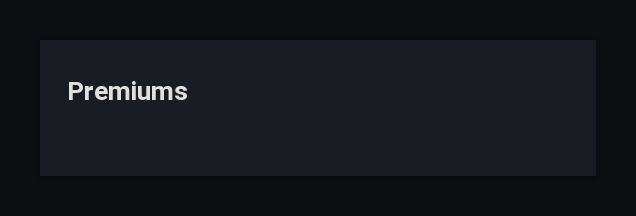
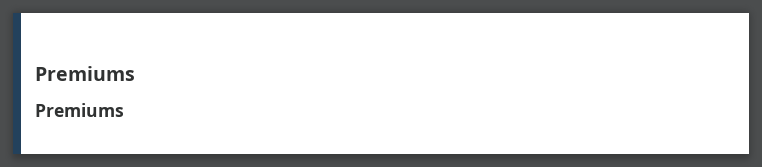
[67,81,188,100] Premiums -> [35,66,135,81] [35,103,124,117] Premiums // Premiums

